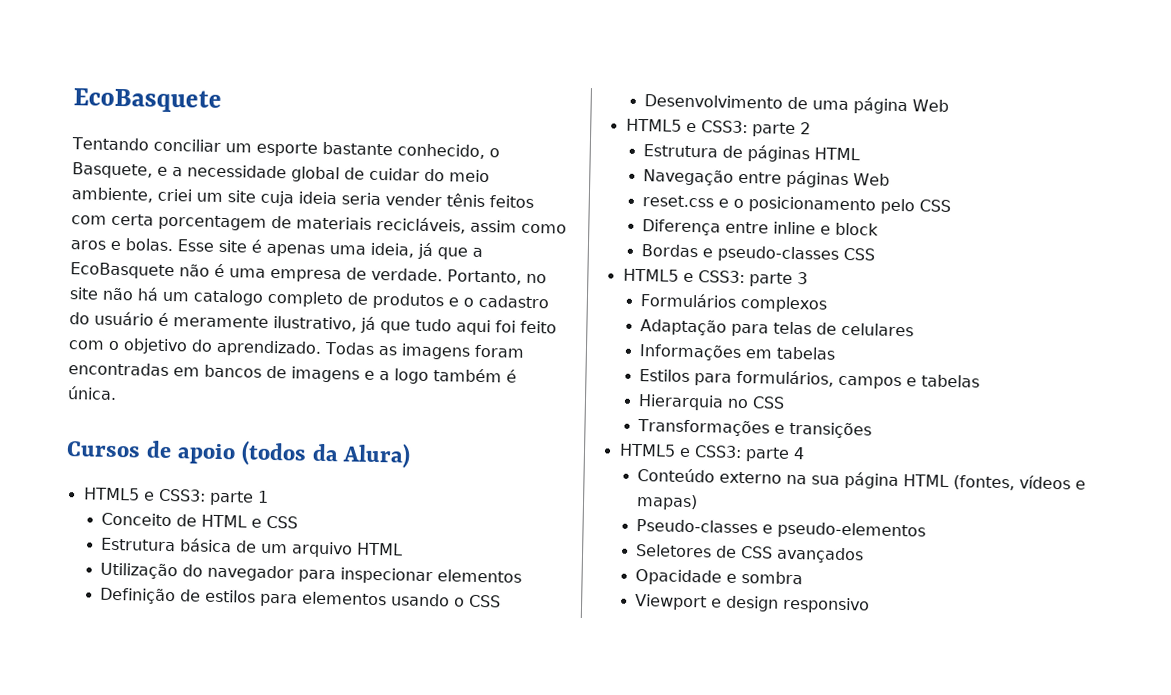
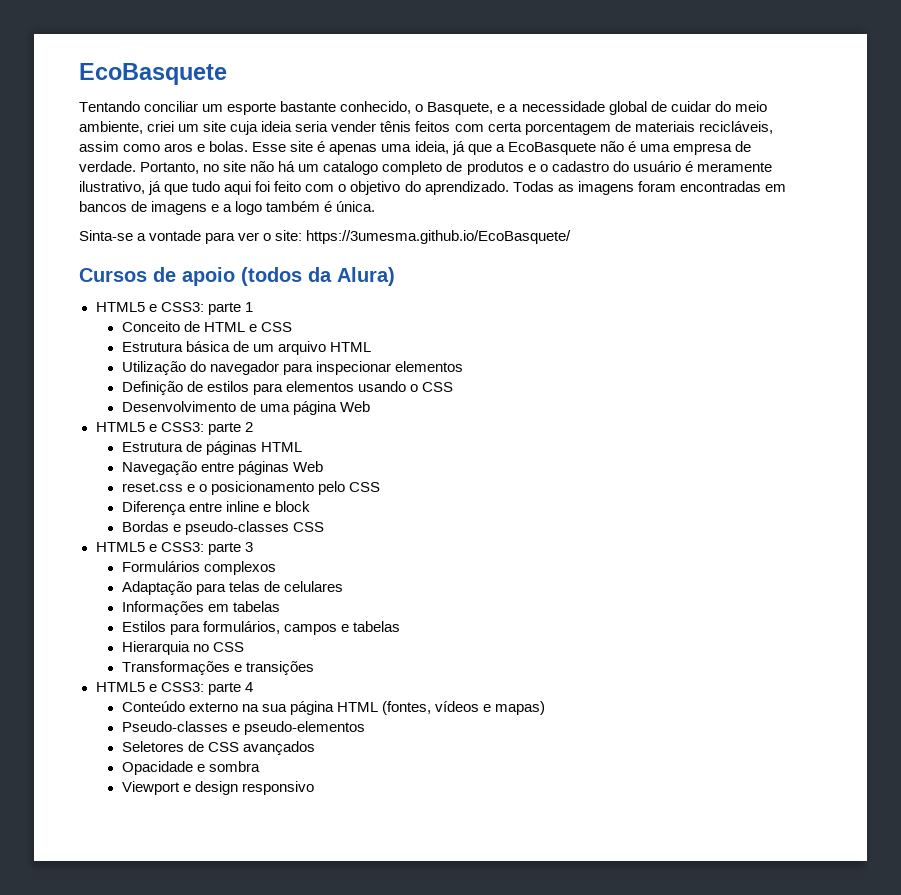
(117, 393) none -> [79,230,572,244] // Sinta-se a vontade para ver o site: https://3umesma.github.io/EcoBasquete/

